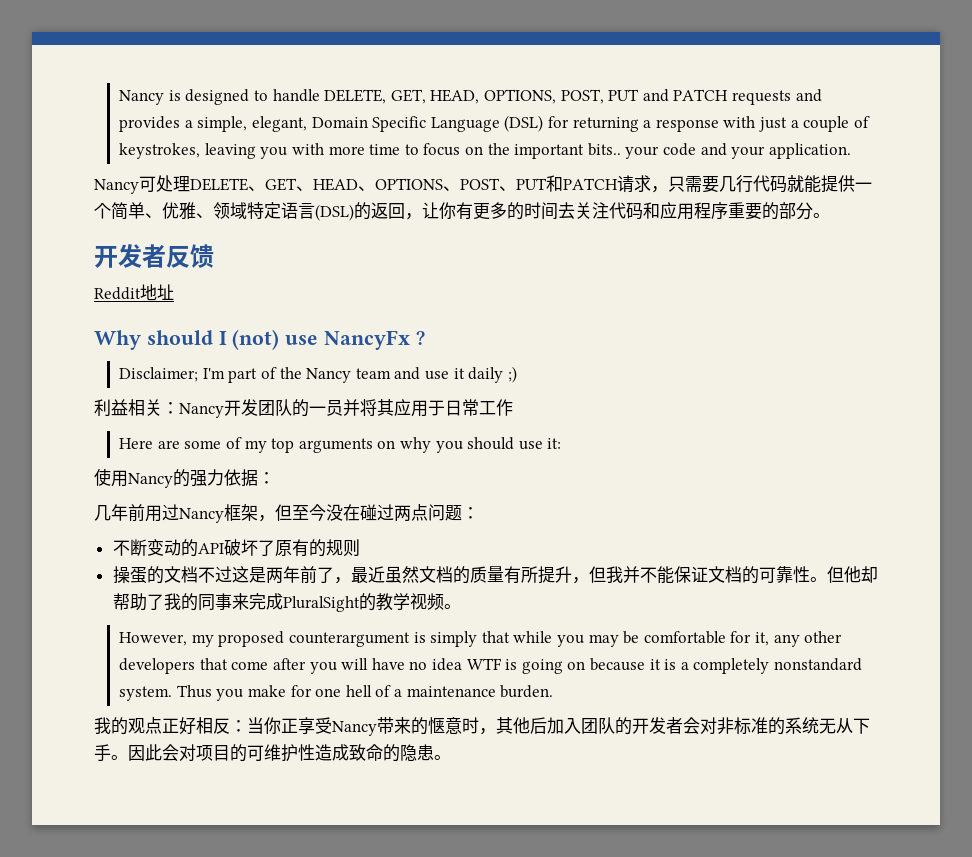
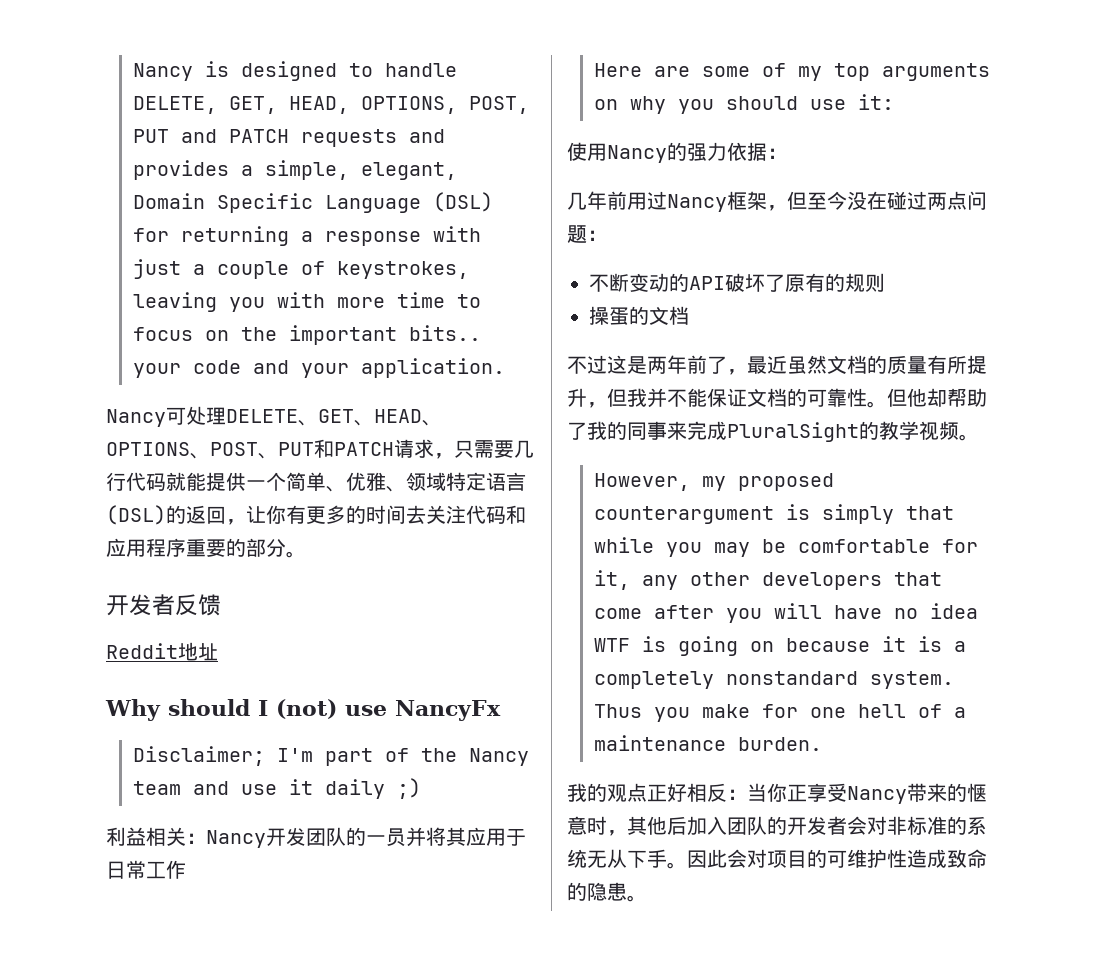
[415,331,425,345] ? -> (501, 710) none
(198, 574) none -> (689, 315) //

